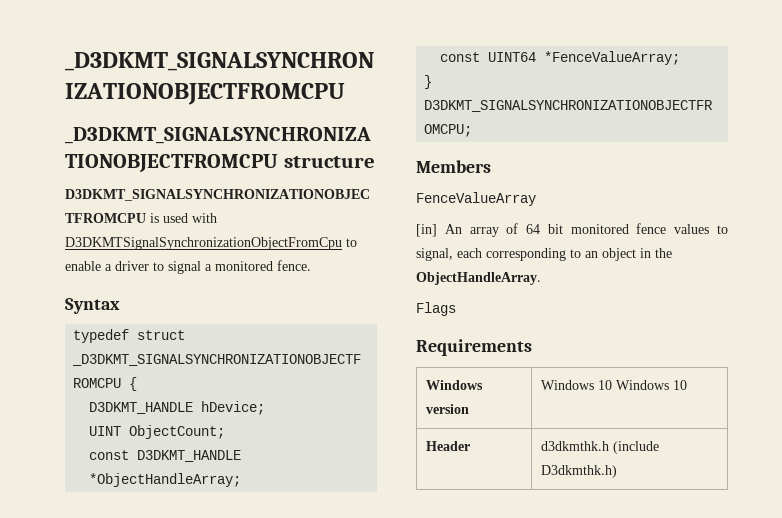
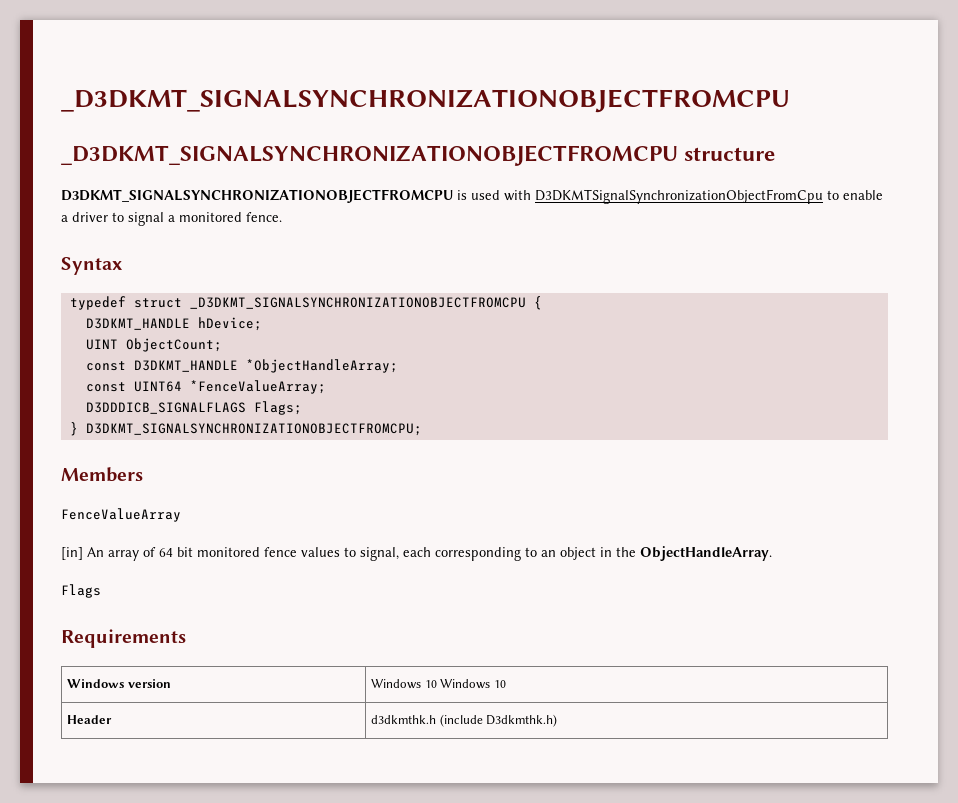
(681, 58) none -> [85,401,302,415] // D3DDDICB_SIGNALFLAGS Flags;

